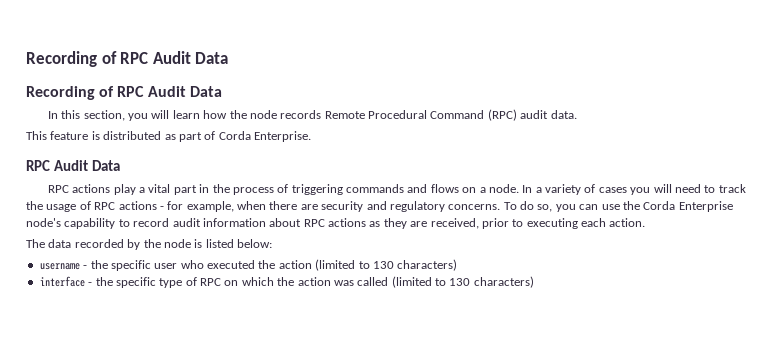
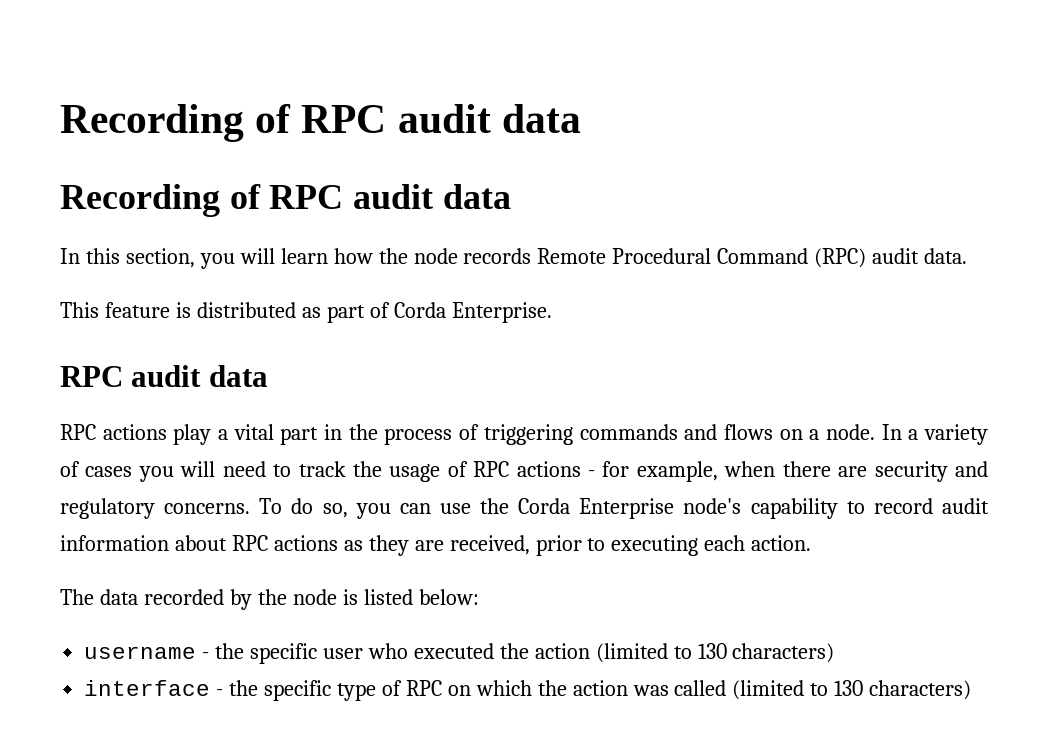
[26,51,229,67] [26,86,222,100] Recording of RPC Audit Data // Recording of RPC Audit Data -> [60,104,581,142] [60,184,511,217] Recording of RPC audit data // Recording of RPC audit data
[53,160,120,171] Audit Data -> [131,365,268,387] audit data

